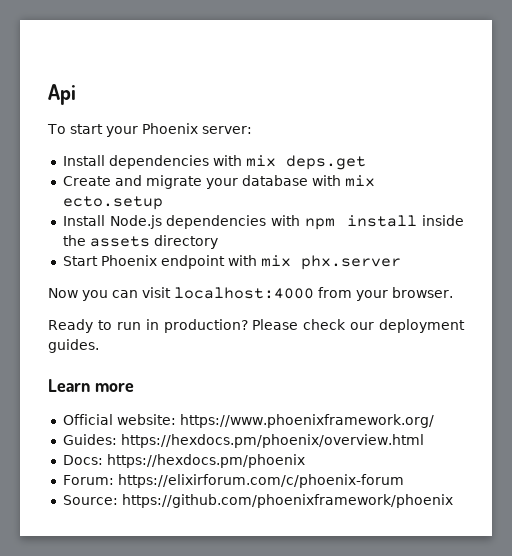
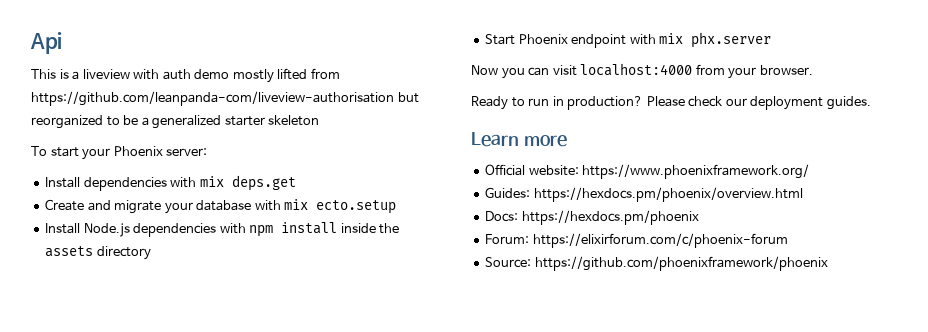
(76, 94) none -> [31,68,340,83] [31,91,419,106] [31,115,320,129] // This is a liveview with auth demo mostly lifted from https://github.com/leanpanda-com/liveview-authorisation but reorganized to be a generalized starter skeleton

